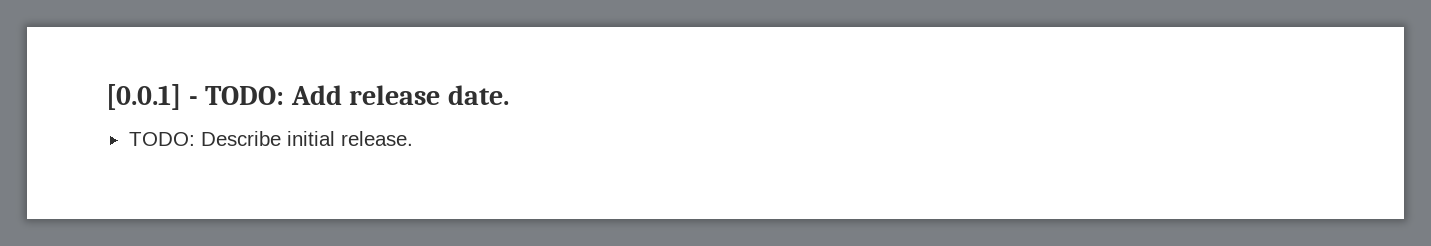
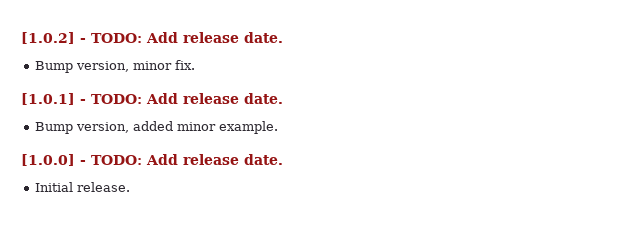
[106,84,509,110] [128,131,335,146] [0.0.1] - TODO: Add release date. // TODO: Describe initial -> [21,32,283,44] [34,60,195,73] [21,93,283,105] [34,121,278,134] [21,154,283,166] [34,182,73,192] [1.0.2] - TODO: Add release date. // Bump version, minor fix. // [1.0.1] - TODO: Add release date. // Bump version, added minor example. // [1.0.0] - TODO: Add release date. // Initial

